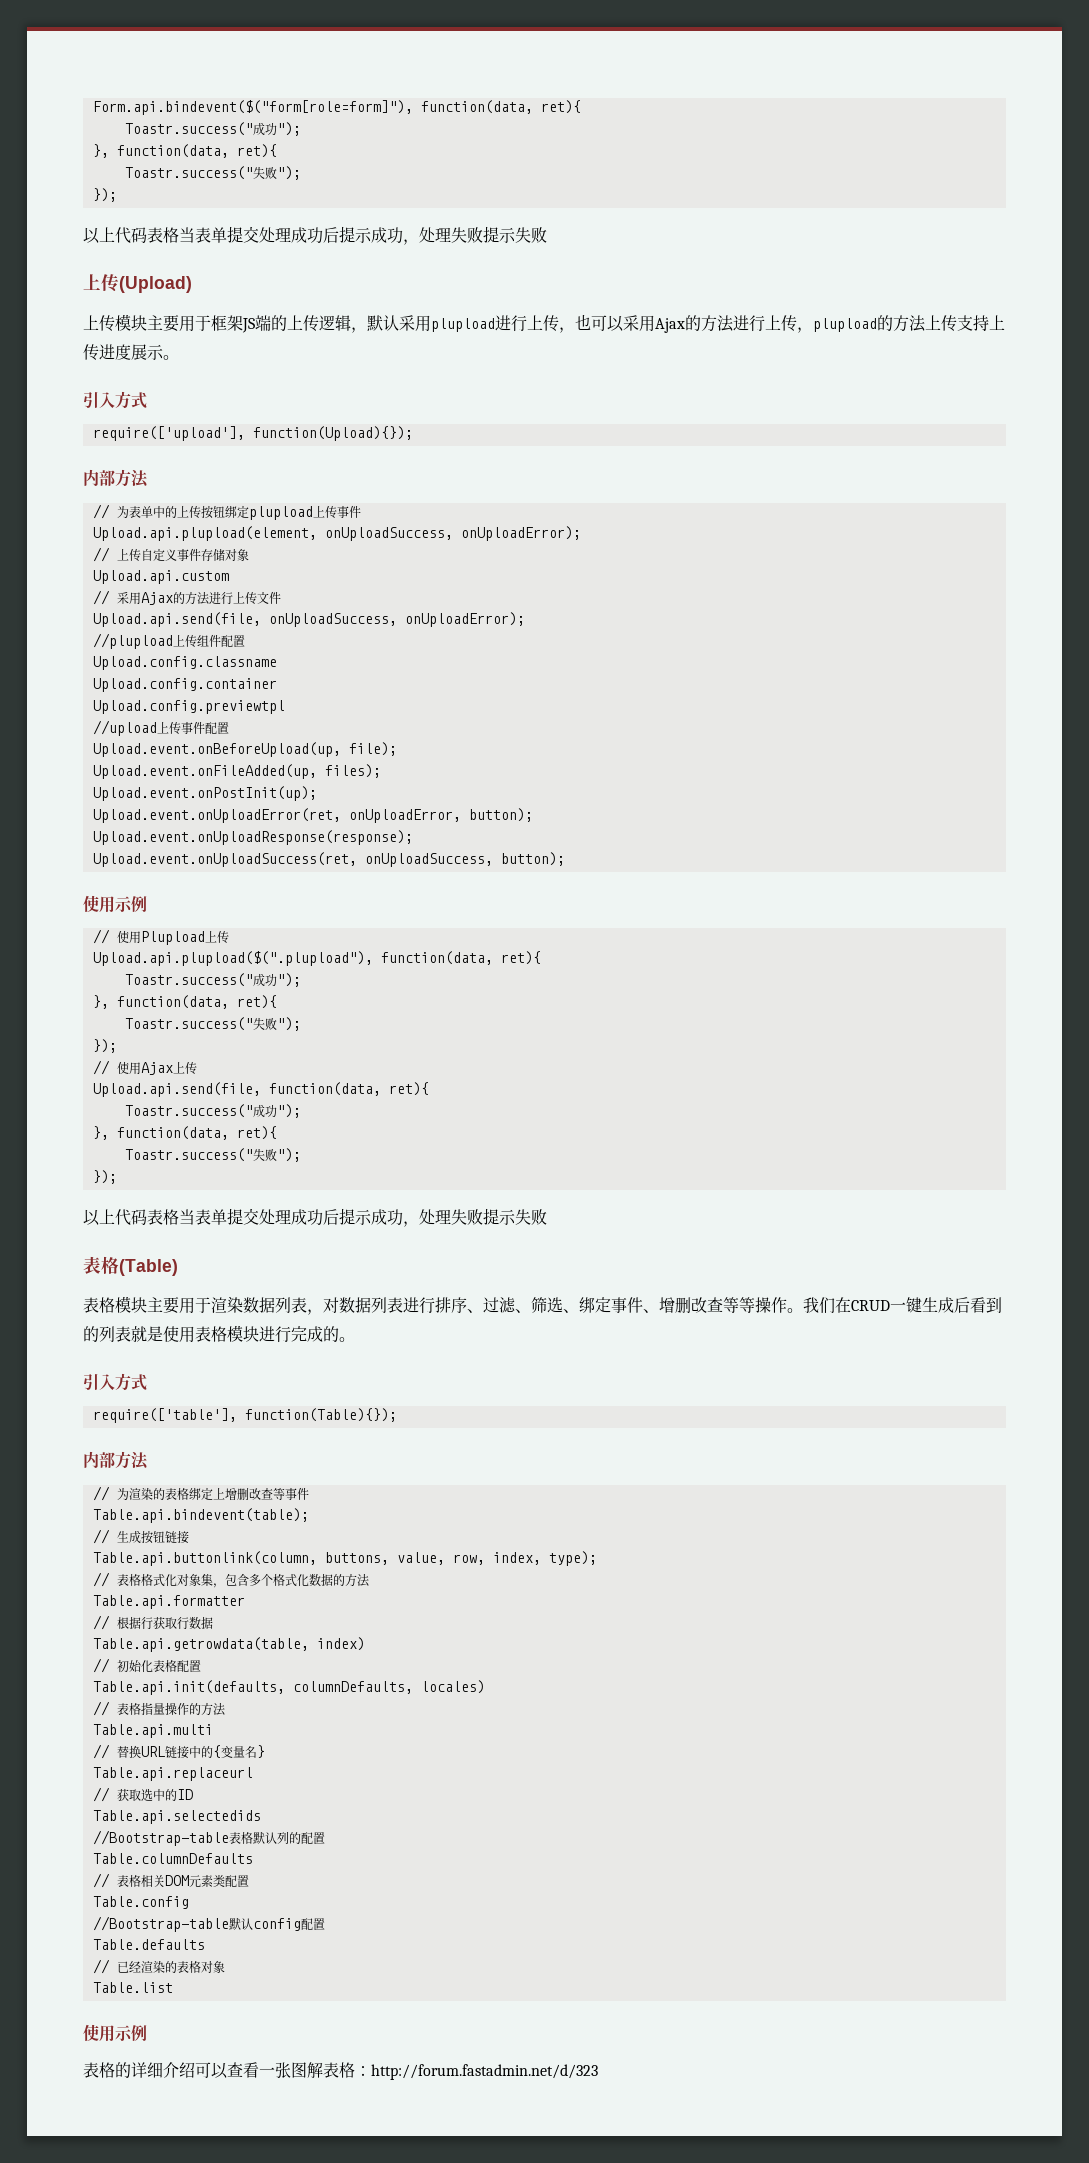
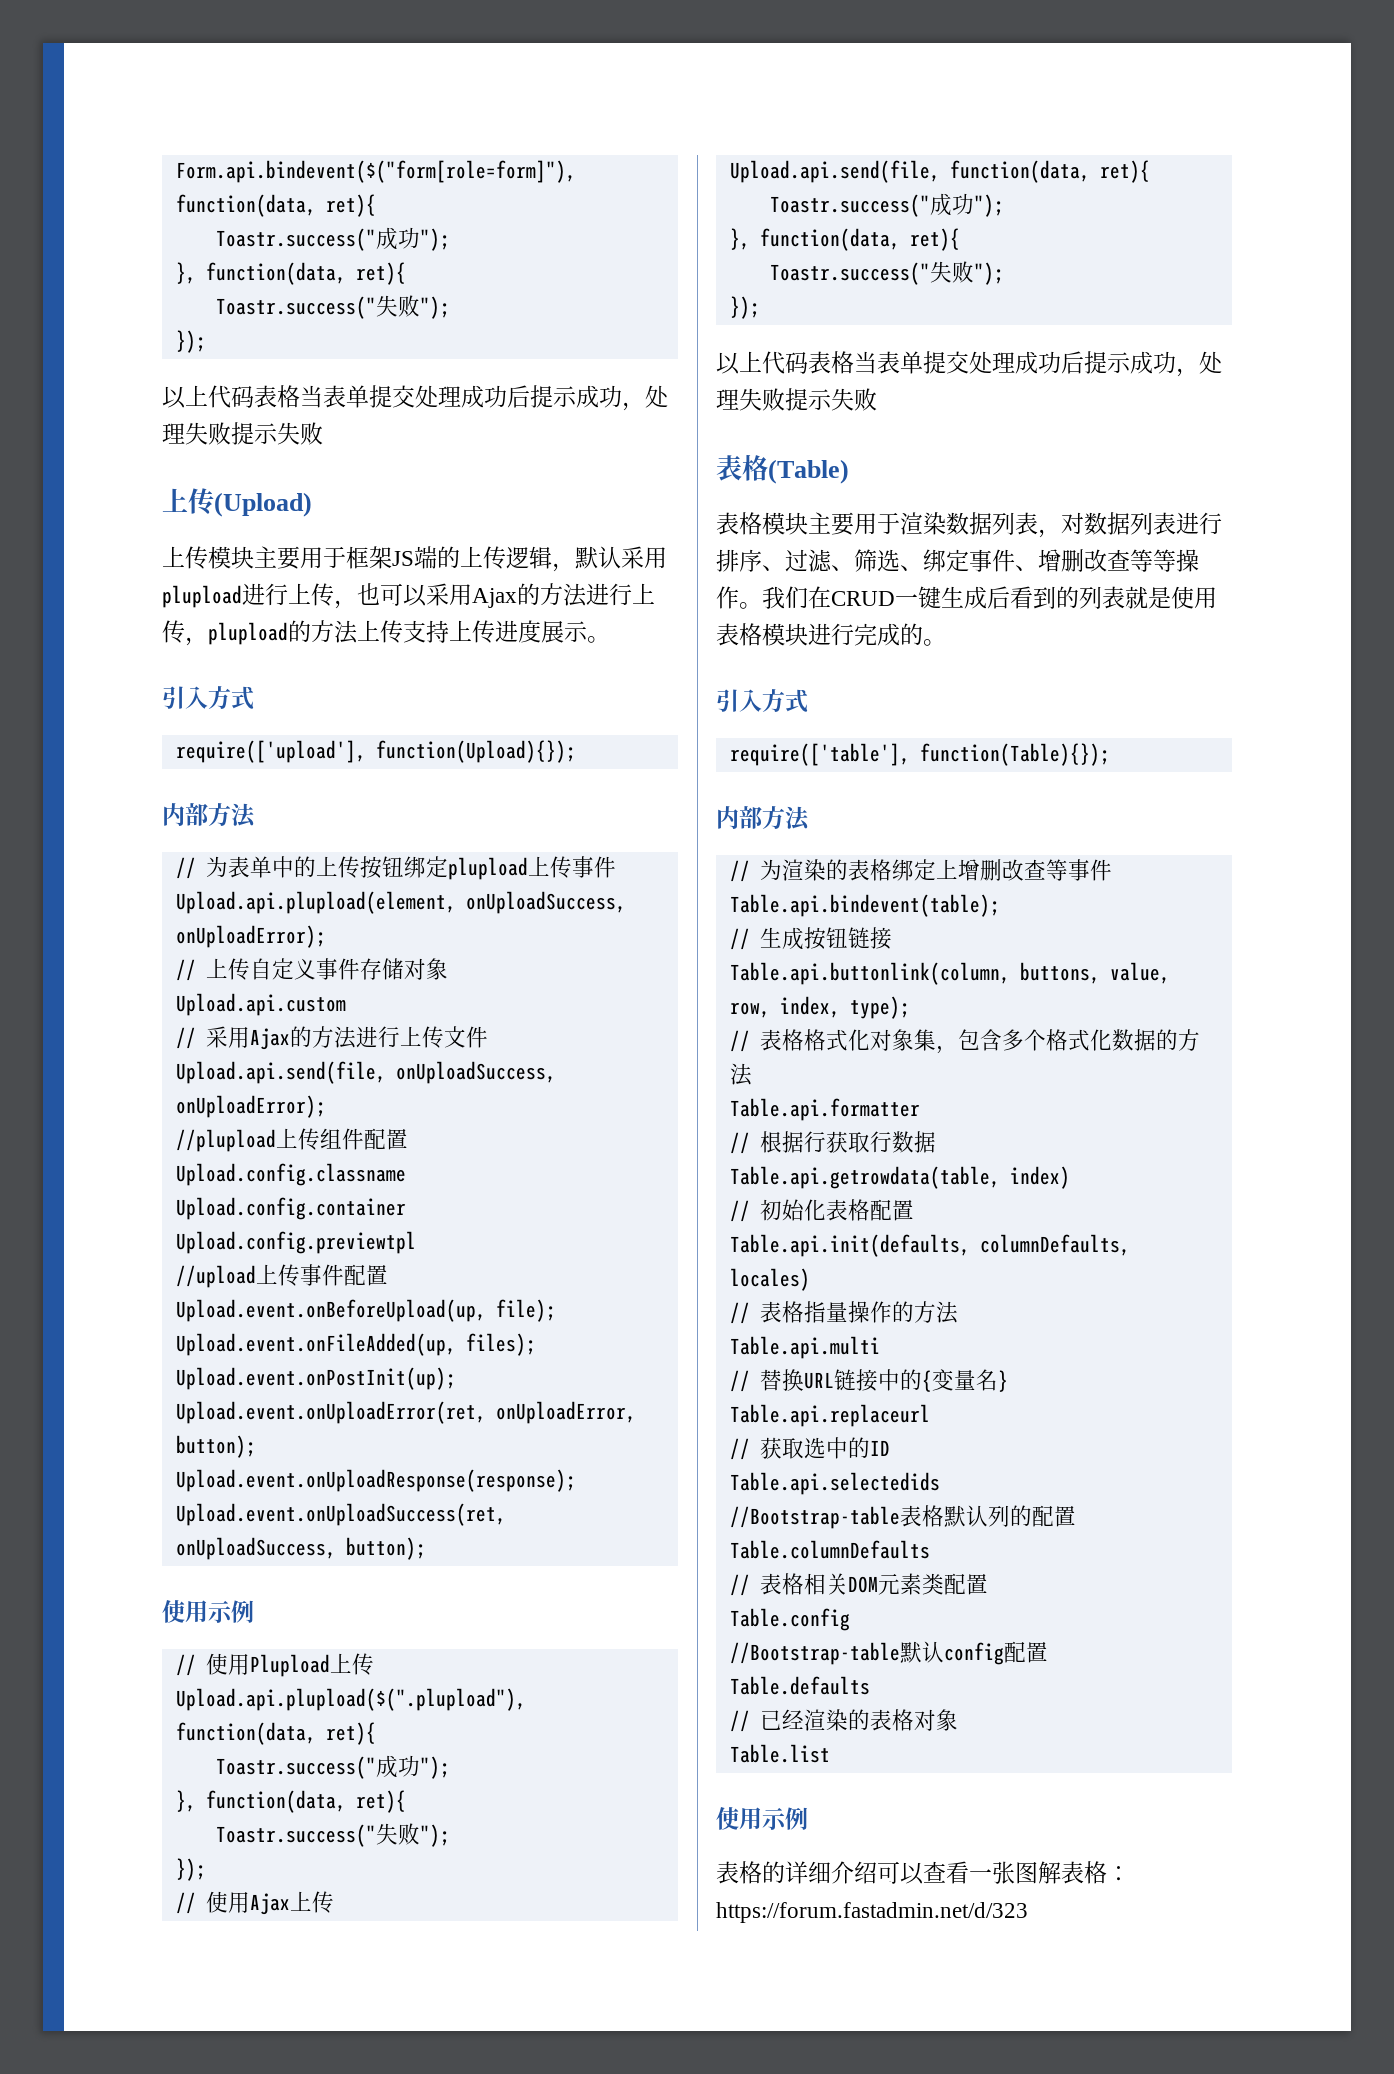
[371,2064,598,2080] http://forum.fastadmin.net/d/323 -> [716,1902,1028,1923] https://forum.fastadmin.net/d/323

